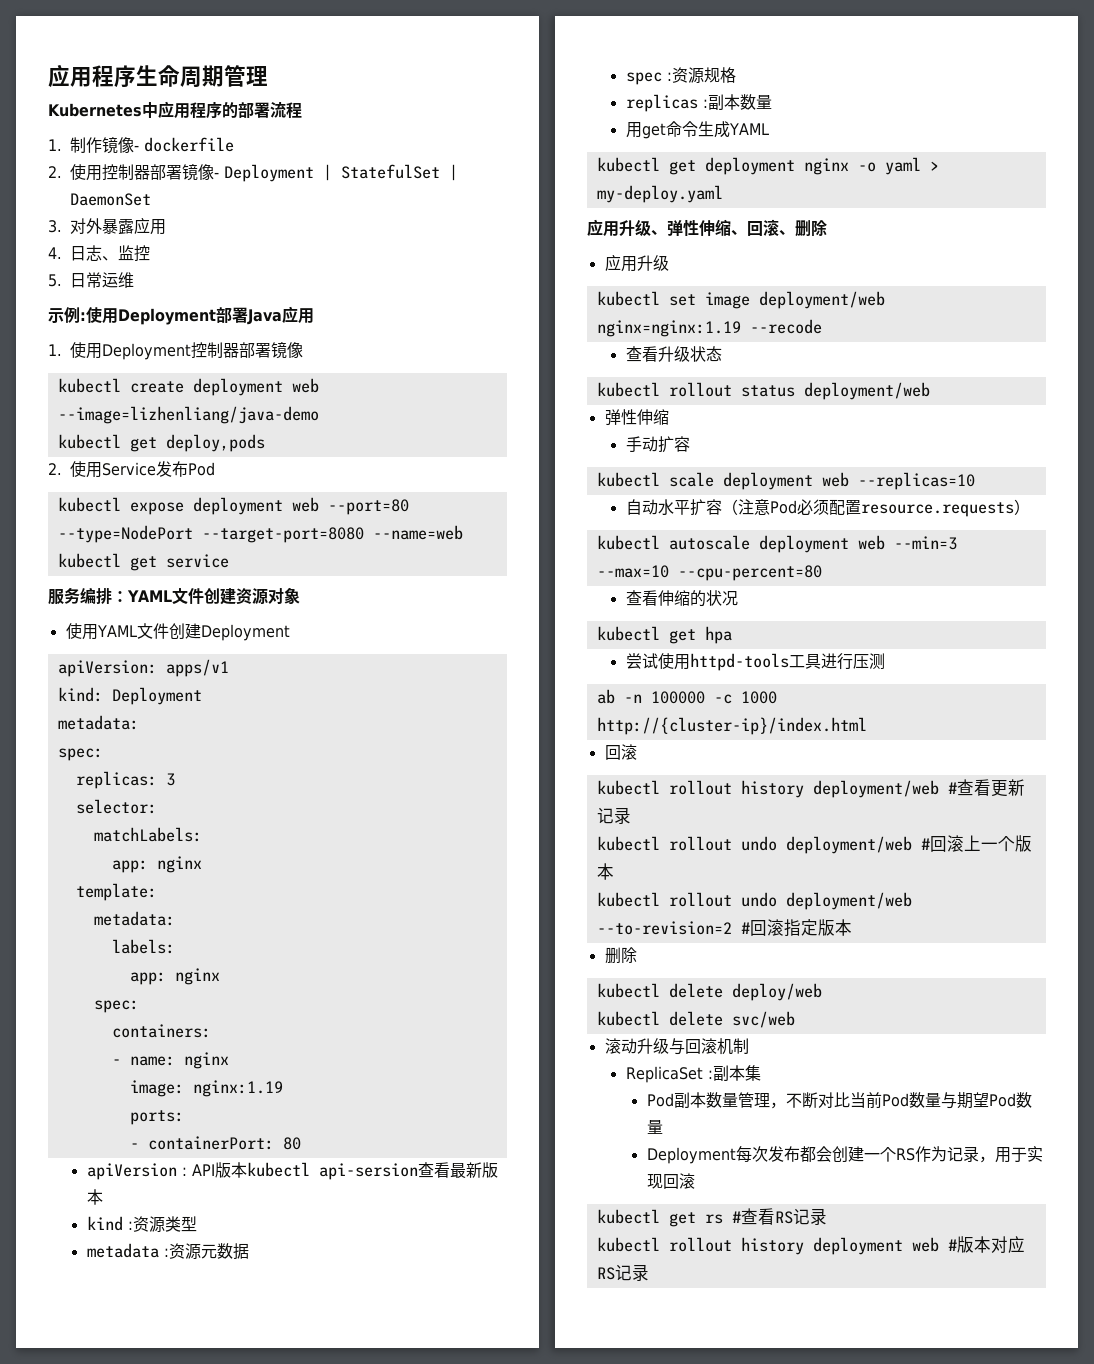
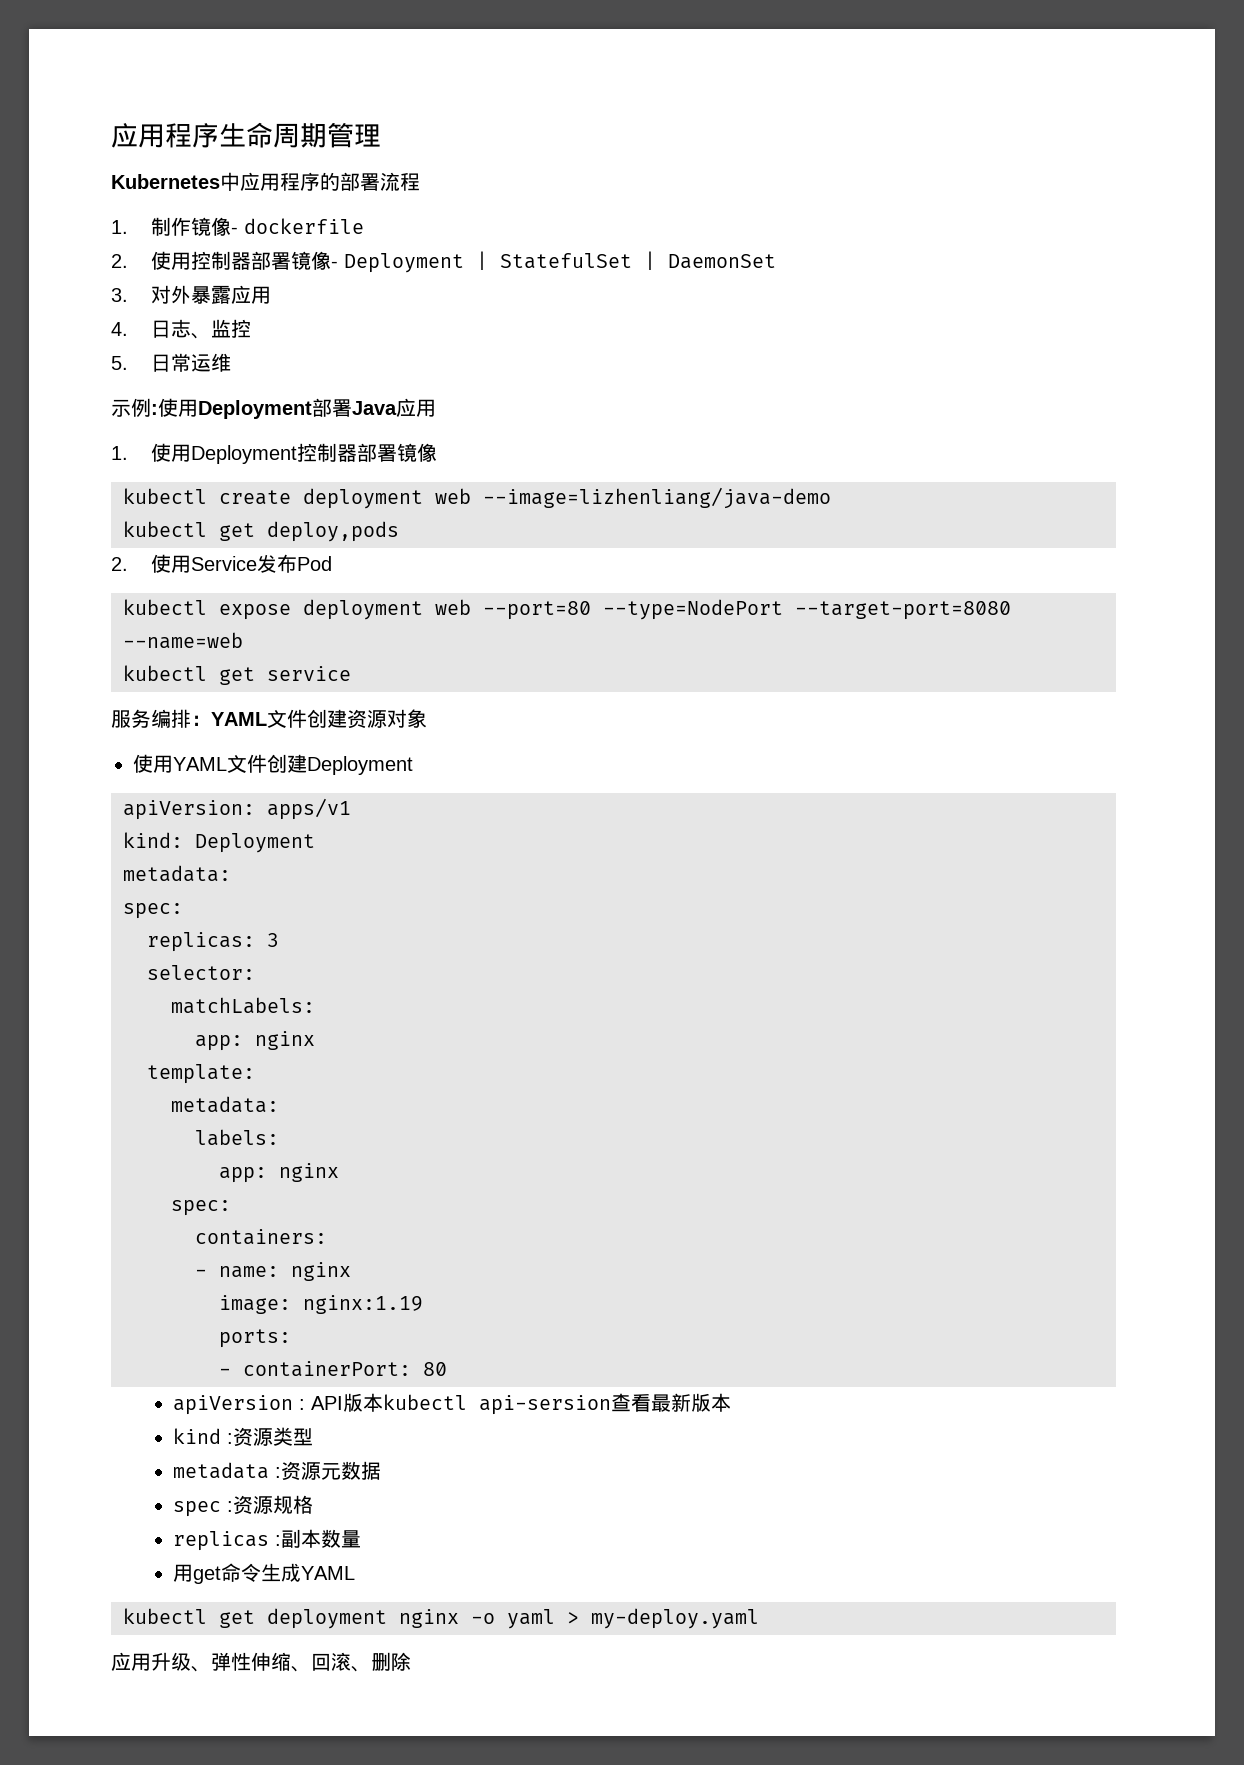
[604,254,669,272] [596,291,885,309] [596,319,822,337] [625,346,722,362] [596,382,930,400] [604,409,669,426] [625,436,690,453] [596,472,975,490] [625,499,1030,517] [596,535,957,553] [596,565,822,581] [625,590,738,607] [596,626,732,644] [625,653,885,671] [596,689,777,704] [596,717,867,735] [604,744,637,760] [596,779,1025,798] [596,807,631,824] [596,835,1032,854] [596,863,614,880] [596,892,912,910] [596,919,852,937] [604,947,637,964] [596,983,822,1001] [596,1011,795,1028] [604,1038,749,1055] [625,1065,761,1083] [646,1092,1032,1109] [646,1120,663,1134] [646,1146,1043,1164] [646,1173,695,1189] [596,1208,827,1227] [596,1236,1025,1255] [596,1264,649,1281] // 应用升级 // kubectl set image deployment/web nginx=nginx:1.19 --recode // 查看升级状态 // kubectl rollout status deployment/web // 弹性伸缩 // 手动扩容 // kubectl scale deployment web --replicas=10 // 自动水平扩容（注意Pod必须配置resource.requests） // kubectl autoscale deployment web --min=3 --max=10 --cpu-percent=80 // 查看伸缩的状况 // kubectl get hpa // 尝试使用httpd-tools工具进行压测 // ab -n 100000 -c 1000 http://{cluster-ip}/index.html // 回滚 // kubectl rollout history deployment/web #查看更新记录 // kubectl rollout undo deployment/web #回滚上一个版本 // kubectl rollout undo deployment/web --to-revision=2 #回滚指定版本 // 删除 // kubectl delete deploy/web // kubectl delete svc/web // 滚动升级与回滚机制 // ReplicaSet :副本集 // Pod副本数量管理，不断对比当前Pod数量与期望Pod数量 // Deployment每次发布都会创建一个RS作为记录，用于实现回滚 // kubectl get rs #查看RS记录 // kubectl rollout history deployment web #版本对应RS记录 -> (411, 1661) none

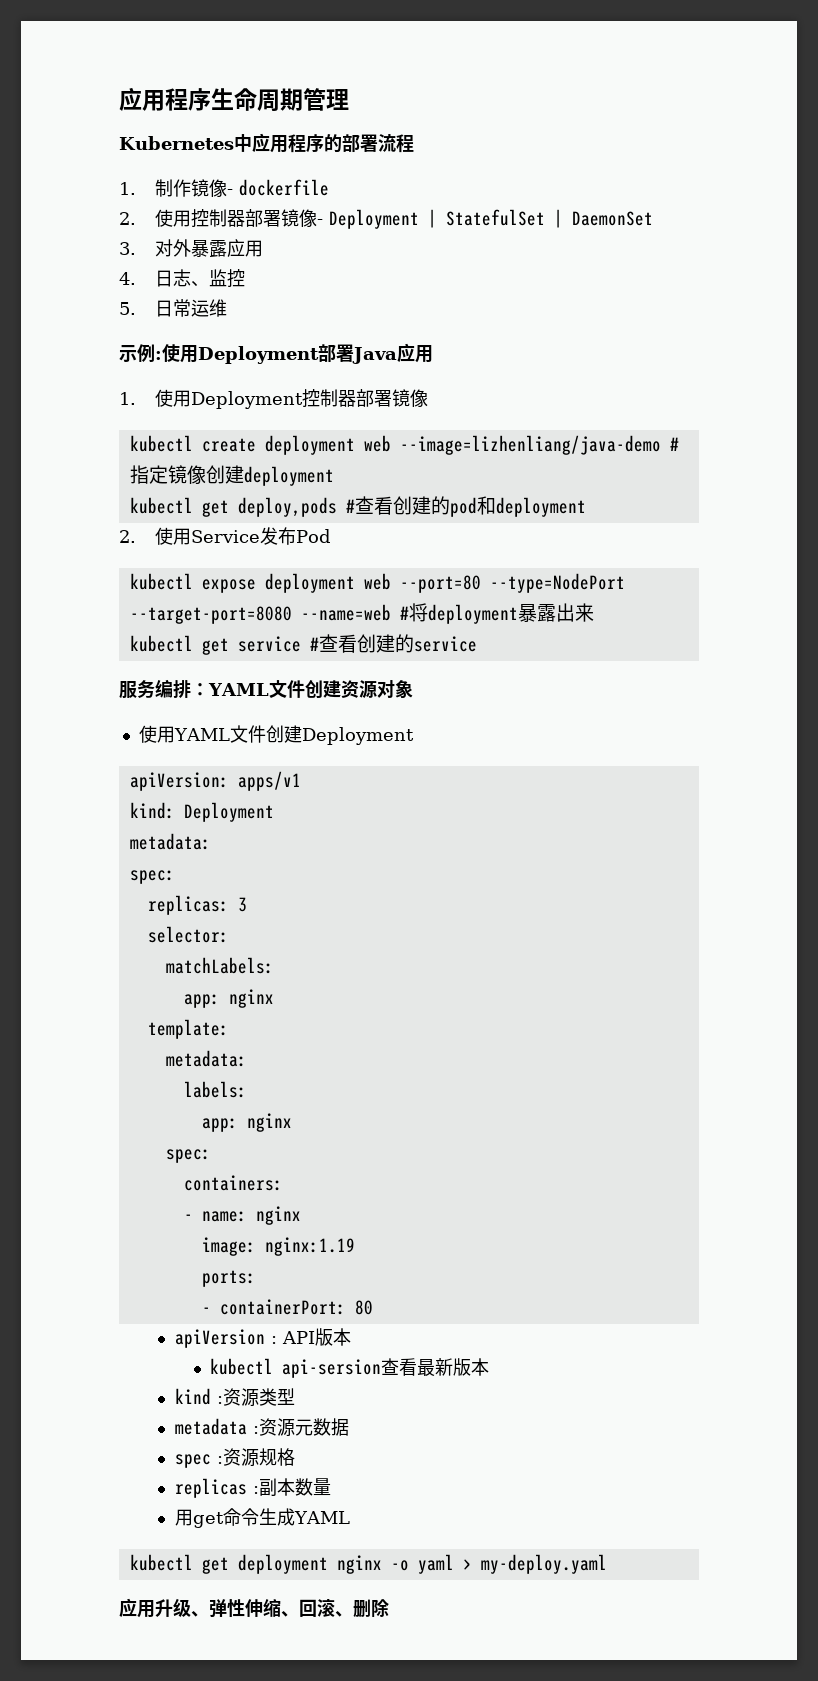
[123,521,399,542] // kubectl get deploy,pods -> [669,437,679,451] [129,465,334,486] [129,496,586,517] #指定镜像创建deployment // kubectl get deploy,pods #查看创建的pod和deployment
(243, 640) none -> [399,603,594,624] #将deployment暴露出来
(351, 673) none -> [309,634,477,653] #查看创建的service
(383, 1402) none -> (351, 1337) //

